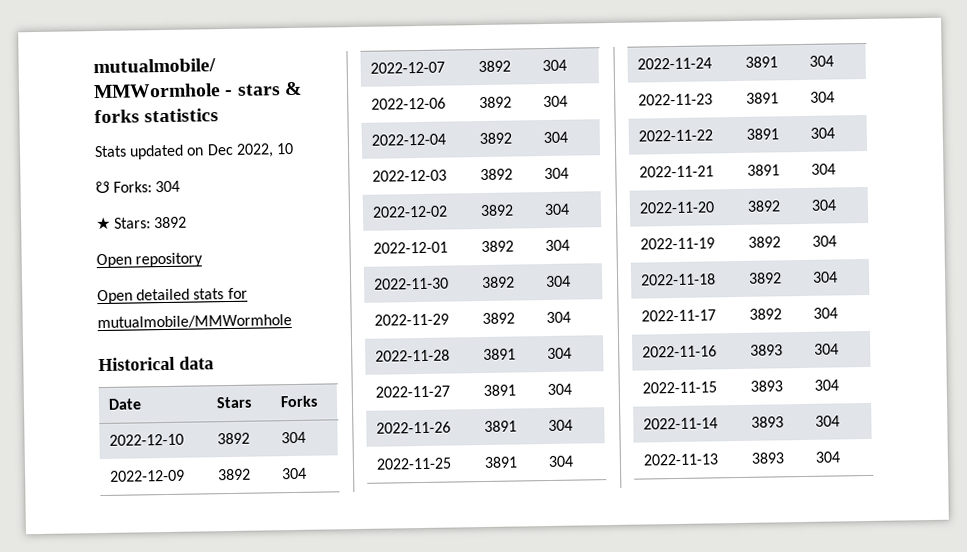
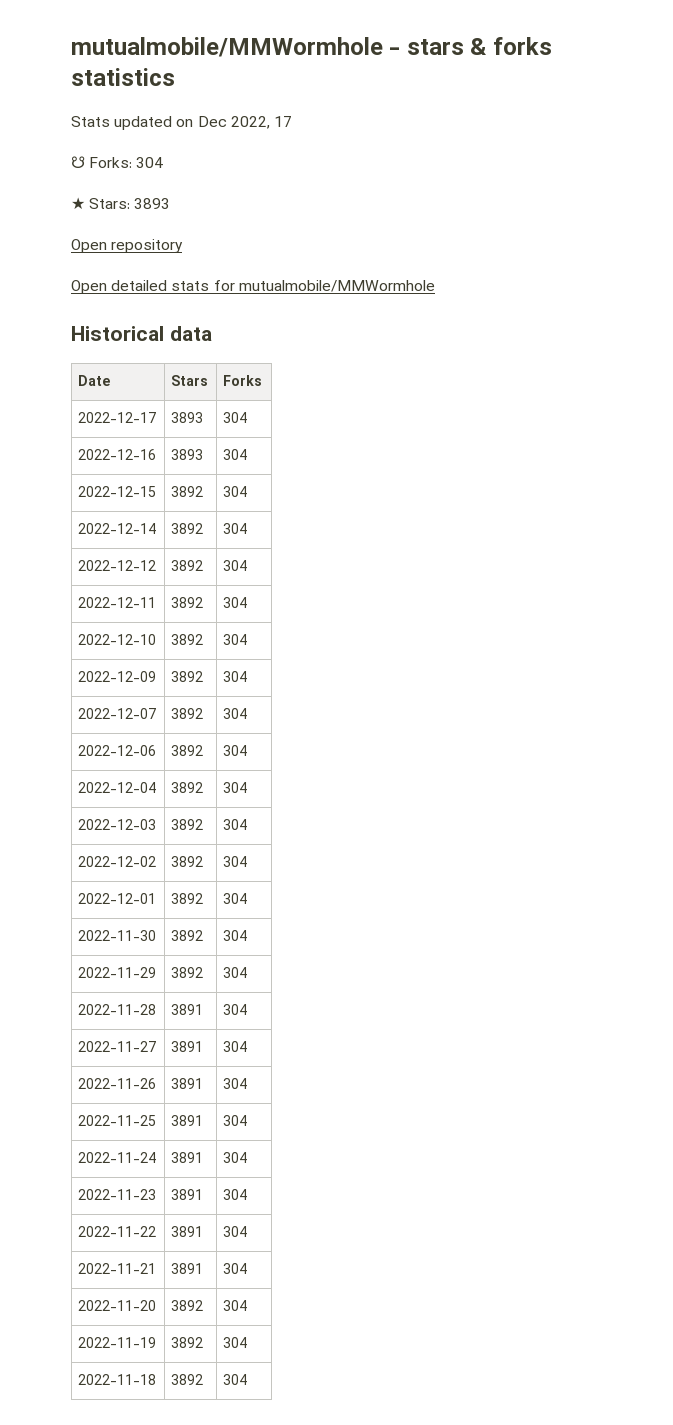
[275,142,294,155] 10 -> [273,116,292,127] 17
[154,216,188,229] 3892 -> [134,198,171,209] 3893
(319, 401) none -> [78,412,157,423] [171,412,204,423] [223,412,248,423] [78,449,157,460] [171,449,204,460] [223,449,248,460] [78,486,157,497] [171,486,204,497] [223,486,248,497] [78,523,157,534] [171,523,204,534] [223,523,248,534] [78,560,157,571] [171,560,204,571] [223,560,248,571] [78,597,157,608] [171,597,204,608] [223,597,248,608] // 2022-12-17 | 3893 | 304 // 2022-12-16 | 3893 | 304 // 2022-12-15 | 3892 | 304 // 2022-12-14 | 3892 | 304 // 2022-12-12 | 3892 | 304 // 2022-12-11 | 3892 | 304
[641,309,717,322] [749,308,783,320] [813,307,839,319] [642,345,718,358] [750,344,784,356] [814,343,840,355] [642,381,718,394] [750,380,784,392] [814,379,840,391] [643,417,719,430] [751,416,785,428] [815,415,841,427] [643,453,719,466] [751,452,785,464] [815,451,841,463] // 2022-11-17 | 3892 | 304 // 2022-11-16 | 3893 | 304 // 2022-11-15 | 3893 | 304 // 2022-11-14 | 3893 | 304 // 2022-11-13 | 3893 | 304 -> (248, 1379) none

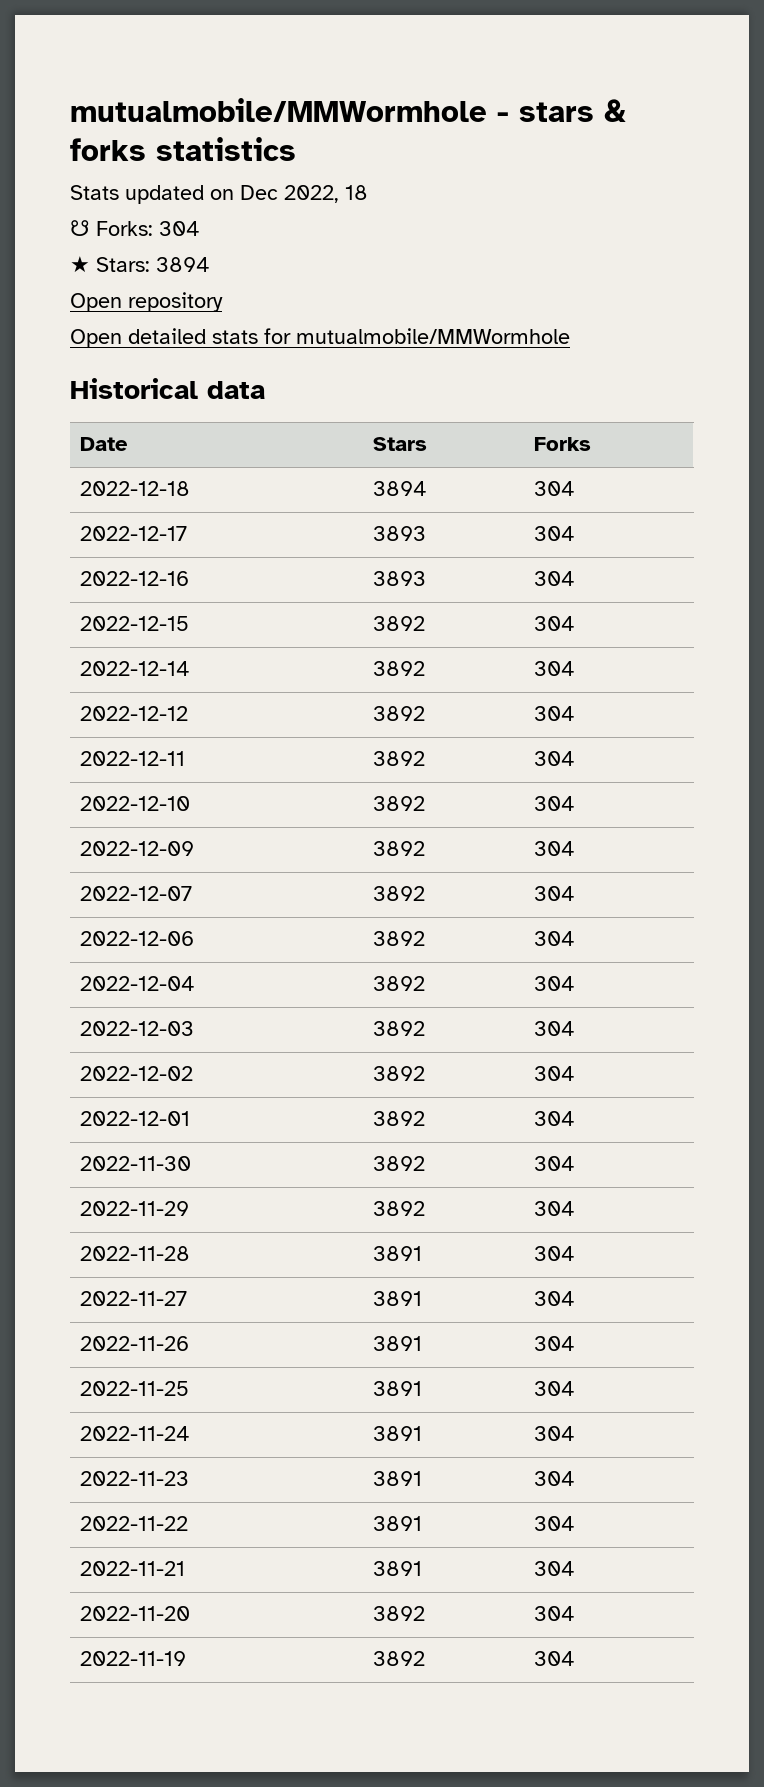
[273,116,292,127] 17 -> [345,185,368,200] 18
[134,198,171,209] 3893 -> [156,257,210,272] 3894
(263, 380) none -> [79,481,190,496] [372,481,427,496] [533,481,575,496] // 2022-12-18 | 3894 | 304
[78,1374,157,1385] [171,1374,204,1385] [223,1374,248,1385] // 2022-11-18 | 3892 | 304 -> (575, 1658) none

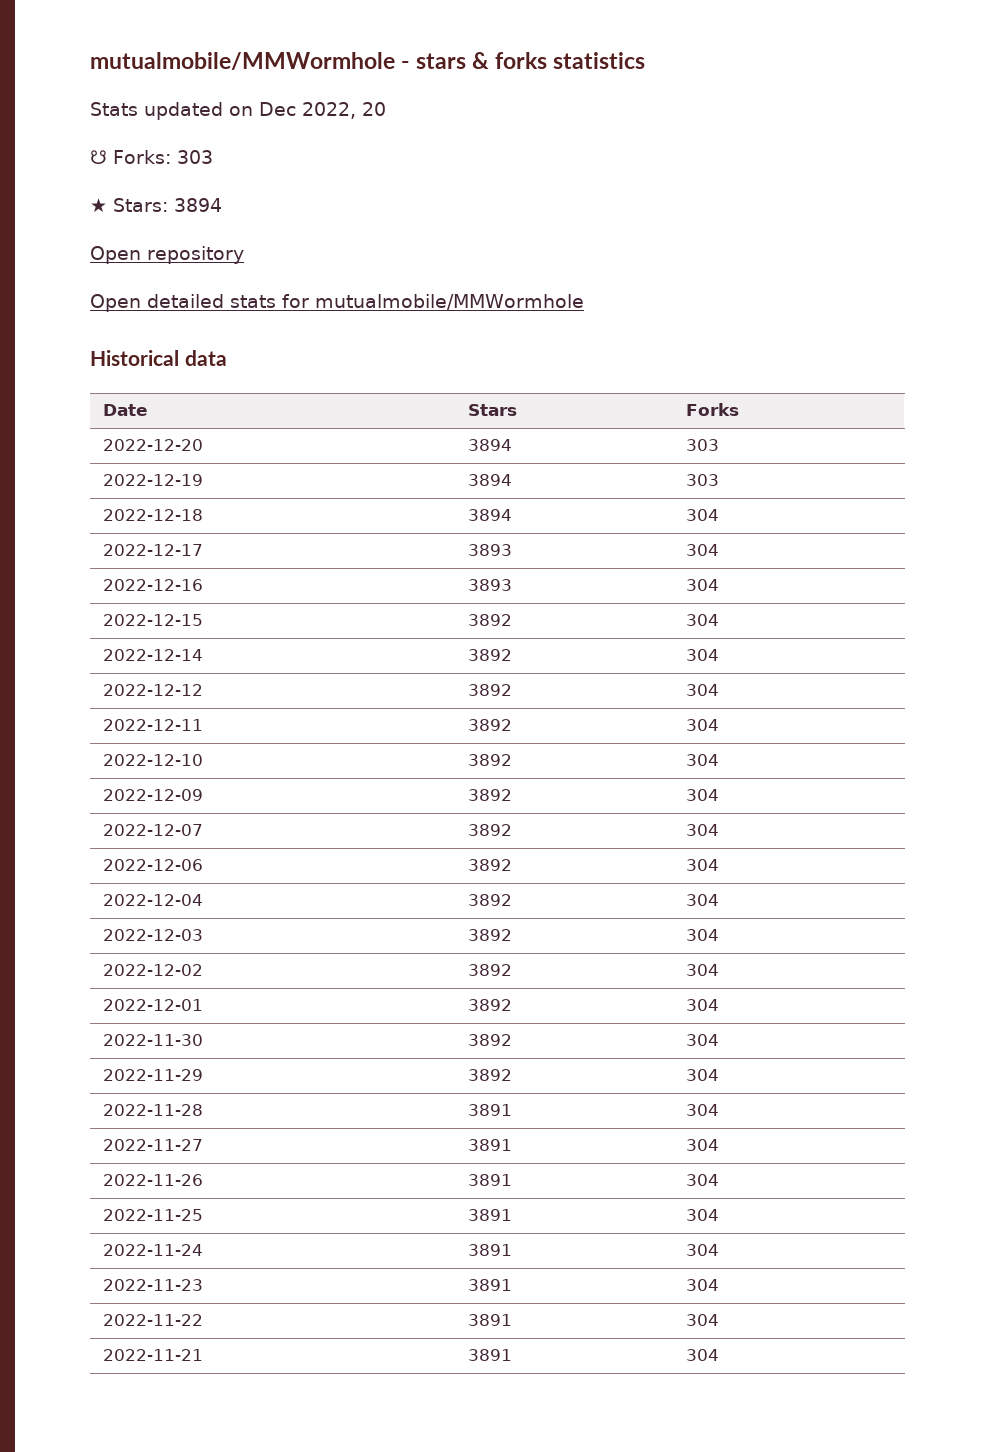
[345,185,368,200] 18 -> [362,102,386,116] 20
[159,221,200,236] 304 -> [176,150,213,164] 303
(591, 444) none -> [103,439,204,451] [468,439,513,451] [686,439,720,451] [103,474,204,486] [468,474,513,486] [686,474,720,486] // 2022-12-20 | 3894 | 303 // 2022-12-19 | 3894 | 303
[79,1606,190,1621] [372,1606,425,1621] [533,1606,575,1621] [79,1651,186,1666] [372,1651,425,1666] [533,1651,575,1666] // 2022-11-20 | 3892 | 304 // 2022-11-19 | 3892 | 304 -> (720, 1355) none

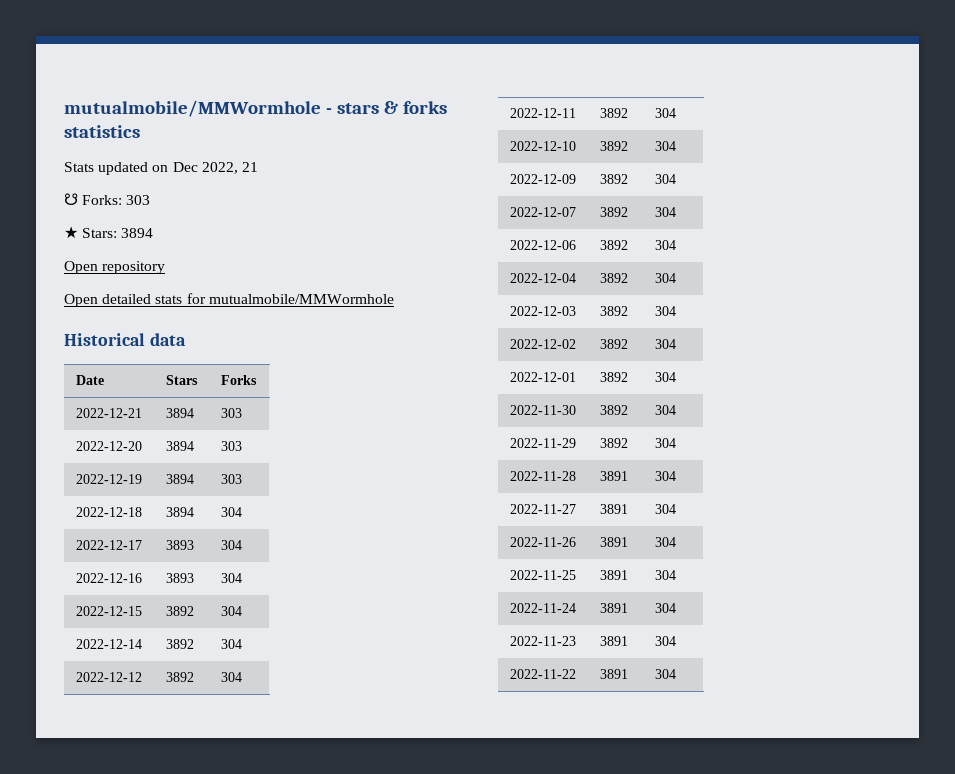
[362,102,386,116] 20 -> [241,162,258,172] 21
(740, 409) none -> [75,408,142,418] [165,408,194,418] [220,408,242,418] // 2022-12-21 | 3894 | 303
[103,1349,204,1361] [468,1349,513,1361] [686,1349,720,1361] // 2022-11-21 | 3891 | 304 -> (676, 674) none

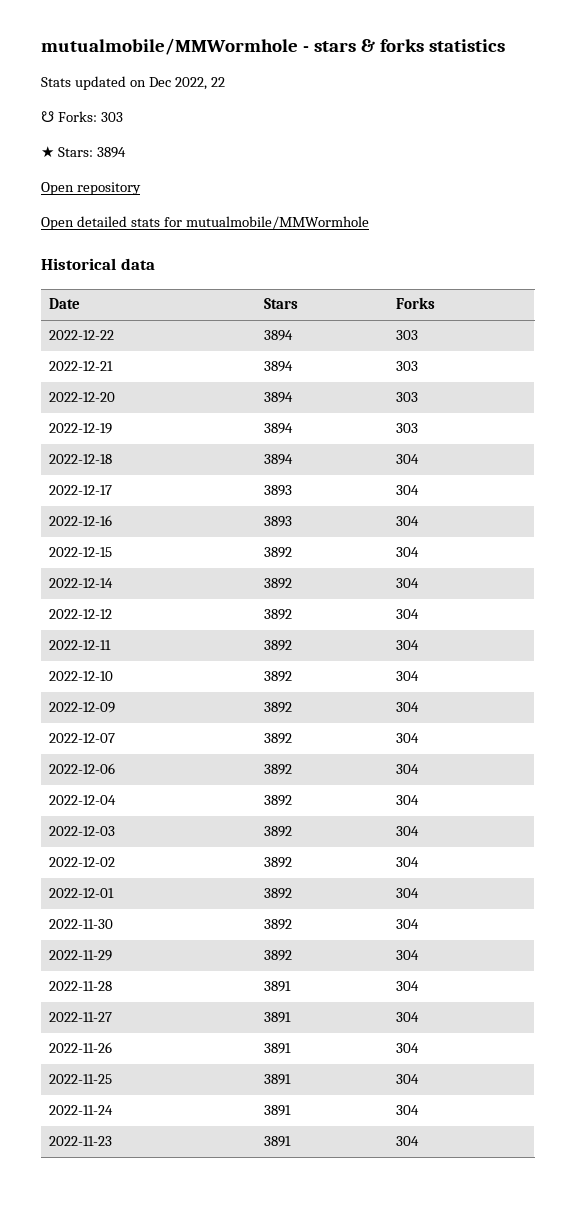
[241,162,258,172] 21 -> [210,77,225,87] 22
(257, 380) none -> [49,330,115,340] [264,330,294,341] [396,330,419,340] // 2022-12-22 | 3894 | 303
[509,669,576,679] [599,669,628,679] [654,669,676,679] // 2022-11-22 | 3891 | 304 -> (420, 1141) none

